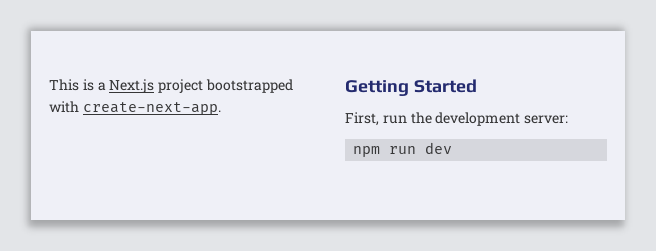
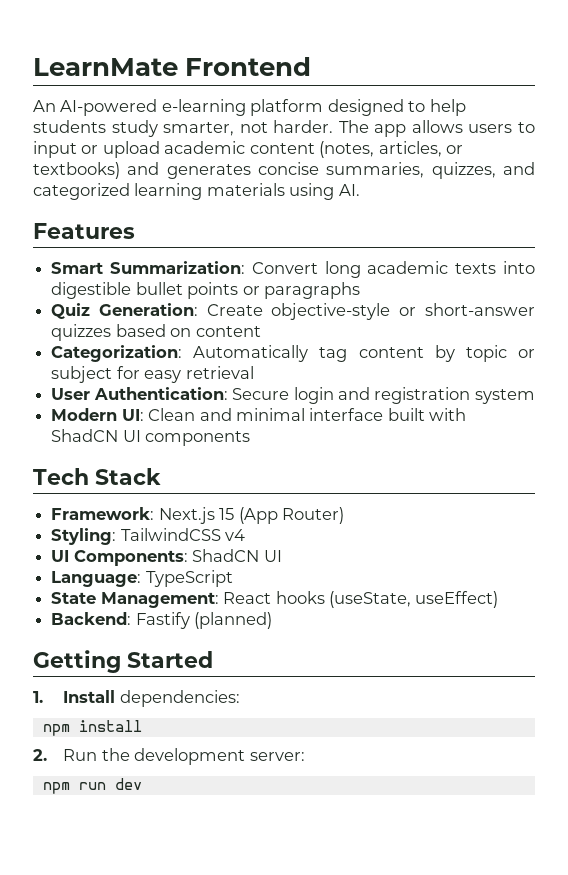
[49,79,293,93] [49,101,221,115] [345,79,477,96] [345,112,407,126] This is a Next.js project bootstrapped with create-next-app. // Getting Started // First, run -> [33,57,312,76] [33,99,466,116] [33,120,535,137] [33,141,464,158] [33,162,535,179] [33,183,360,200] [33,223,135,239] [51,261,535,278] [51,282,360,299] [51,303,535,320] [51,324,261,341] [51,345,535,362] [51,366,254,383] [51,387,535,404] [51,408,467,421] [51,429,251,446] [33,468,161,485] [51,507,344,524] [51,528,246,545] [51,549,282,566] [51,570,233,587] [51,591,499,608] [51,612,273,629] [33,650,213,673] [33,690,240,707] [42,720,142,736] [33,749,98,761] LearnMate Frontend // An AI-powered e-learning platform designed to help students study smarter, not harder. The app allows users to input or upload academic content (notes, articles, or textbooks) and generates concise summaries, quizzes, and categorized learning materials using AI. // Features // Smart Summarization: Convert long academic texts into digestible bullet points or paragraphs // Quiz Generation: Create objective-style or short-answer quizzes based on content // Categorization: Automatically tag content by topic or subject for easy retrieval // User Authentication: Secure login and registration system // Modern UI: Clean and minimal interface built with ShadCN UI components // Tech Stack // Framework: Next.js 15 (App Router) // Styling: TailwindCSS v4 // UI Components: ShadCN UI // Language: TypeScript // State Management: React hooks (useState, useEffect) // Backend: Fastify (planned) // Getting Started // 1. Install dependencies: // npm install // 2. Run

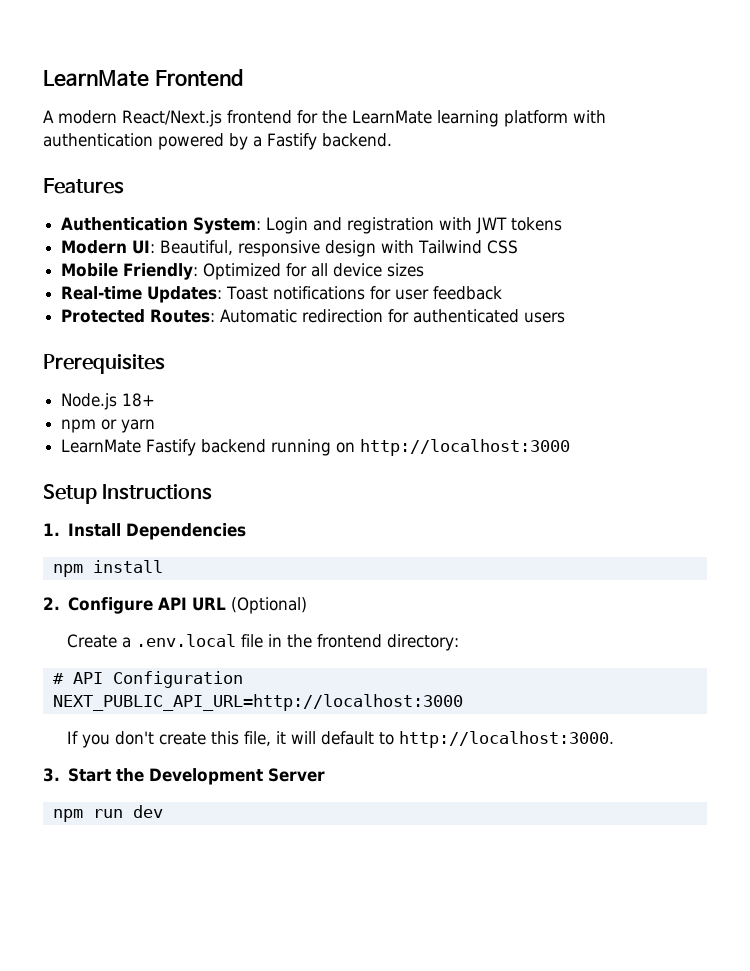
[33,99,466,116] [33,120,535,137] [33,141,464,158] [33,162,535,179] [33,183,360,200] [33,223,135,239] [51,261,535,278] [51,282,360,299] [51,303,535,320] [51,324,261,341] [51,345,535,362] [51,366,254,383] [51,387,535,404] [51,408,467,421] [51,429,251,446] [33,468,161,485] [51,507,344,524] [51,528,246,545] [51,549,282,566] [51,570,233,587] [51,591,499,608] [51,612,273,629] [33,650,213,673] An AI-powered e-learning platform designed to help students study smarter, not harder. The app allows users to input or upload academic content (notes, articles, or textbooks) and generates concise summaries, quizzes, and categorized learning materials using AI. // Features // Smart Summarization: Convert long academic texts into digestible bullet points or paragraphs // Quiz Generation: Create objective-style or short-answer quizzes based on content // Categorization: Automatically tag content by topic or subject for easy retrieval // User Authentication: Secure login and registration system // Modern UI: Clean and minimal interface built with ShadCN UI components // Tech Stack // Framework: Next.js 15 (App Router) // Styling: TailwindCSS v4 // UI Components: ShadCN UI // Language: TypeScript // State Management: React hooks (useState, useEffect) // Backend: Fastify (planned) // Getting Started -> [43,110,606,127] [43,133,392,150] [43,178,124,194] [61,217,563,234] [61,240,519,257] [61,263,425,280] [61,286,503,303] [61,309,566,323] [43,354,165,374] [61,393,156,410] [61,419,156,433] [61,439,571,456] [43,484,213,504] A modern React/Next.js frontend for the LearnMate learning platform with authentication powered by a Fastify backend. // Features // Authentication System: Login and registration with JWT tokens // Modern UI: Beautiful, responsive design with Tailwind CSS // Mobile Friendly: Optimized for all device sizes // Real-time Updates: Toast notifications for user feedback // Protected Routes: Automatic redirection for authenticated users // Prerequisites // Node.js 18+ // npm or yarn // LearnMate Fastify backend running on http://localhost:3000 // Setup Instructions
[119,690,240,707] dependencies: -> [126,523,247,540] Dependencies
[63,748,305,765] Run the development server: -> [68,597,308,614] [66,634,459,651] [52,671,243,688] [52,694,463,711] [66,731,614,748] [43,768,326,785] Configure API URL (Optional) // Create a .env.local file in the frontend directory: // # API Configuration // NEXT_PUBLIC_API_URL=http://localhost:3000 // If you don't create this file, it will default to http://localhost:3000. // 3. Start the Development Server

